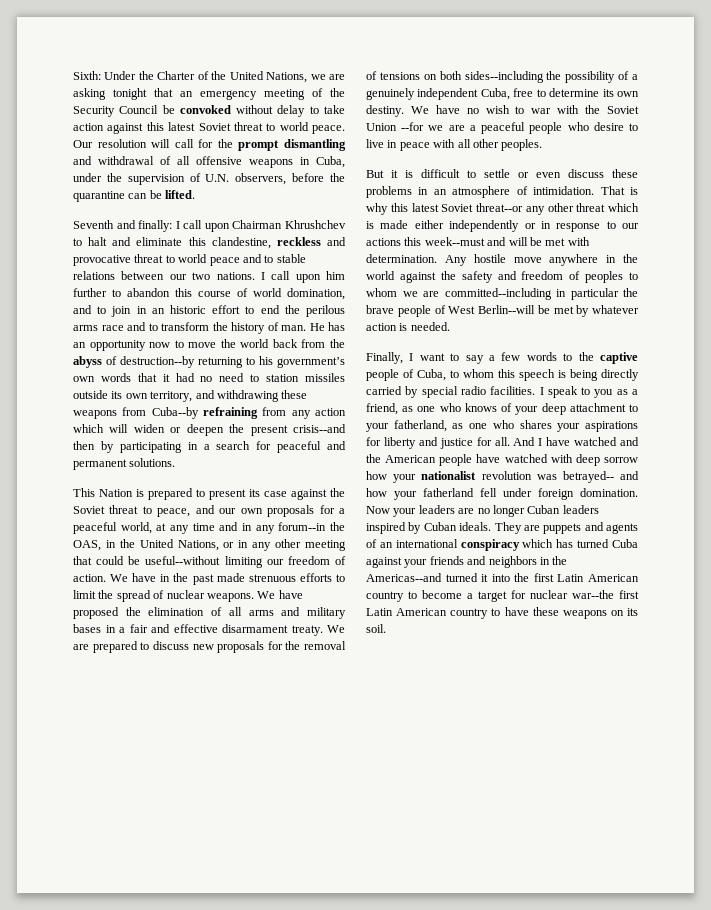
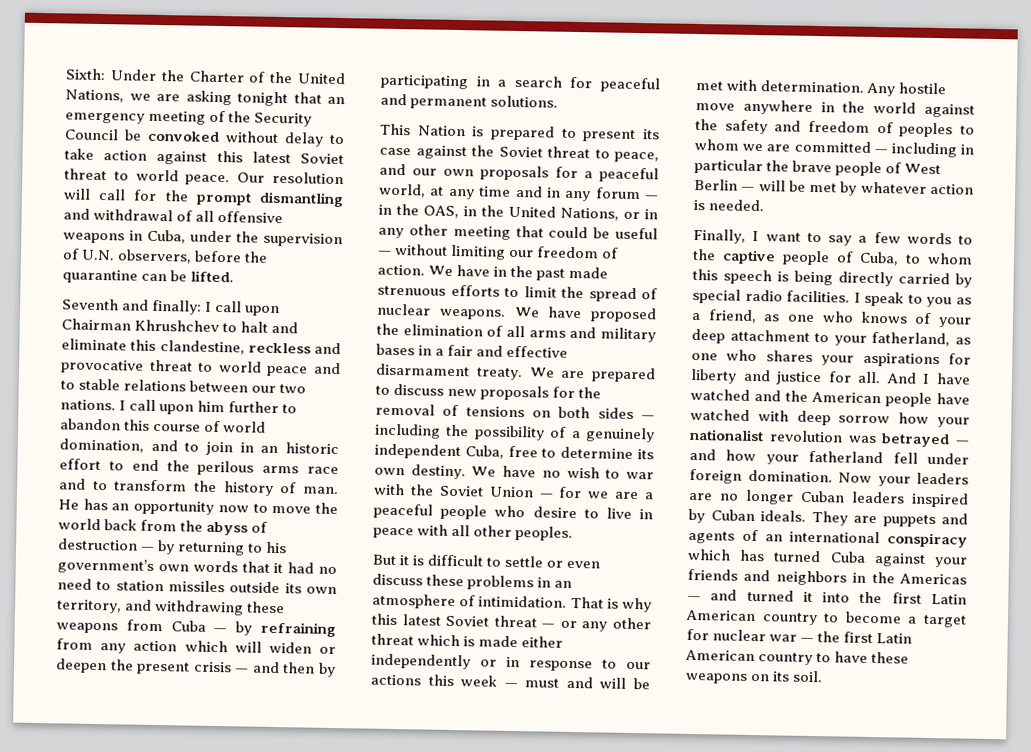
[120,356,195,368] destruction--by -> [58,538,176,555] destruction — by
[151,407,199,419] Cuba--by -> [170,620,253,636] Cuba — by
[293,424,346,433] crisis--and -> [193,661,280,674] crisis — and
[278,522,327,531] forum--in -> [594,187,659,200] [378,204,392,215] forum — in
[145,556,221,565] useful--without -> [615,227,658,240] [378,243,449,256] useful — without
[464,71,544,83] sides--including -> [597,407,655,420] [374,423,441,439] sides — including
[401,122,425,131] --for -> [538,486,583,499] — for
[476,203,523,212] threat--or -> [493,615,577,629] threat — or
[424,237,485,246] week--must -> [460,675,560,688] week — must
[444,288,552,300] committed--including -> [793,140,957,158] committed — including
[478,305,535,314] Berlin--will -> [694,178,786,192] Berlin — will
[562,471,614,483] betrayed-- -> [881,433,969,448] betrayed —
[366,573,442,582] Americas--and -> [899,573,967,585] [687,589,738,601] Americas — and
[572,590,614,599] war--the -> [769,631,841,643] war — the

